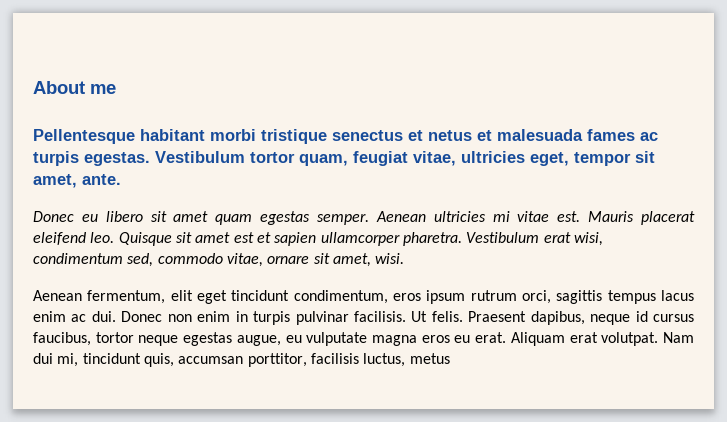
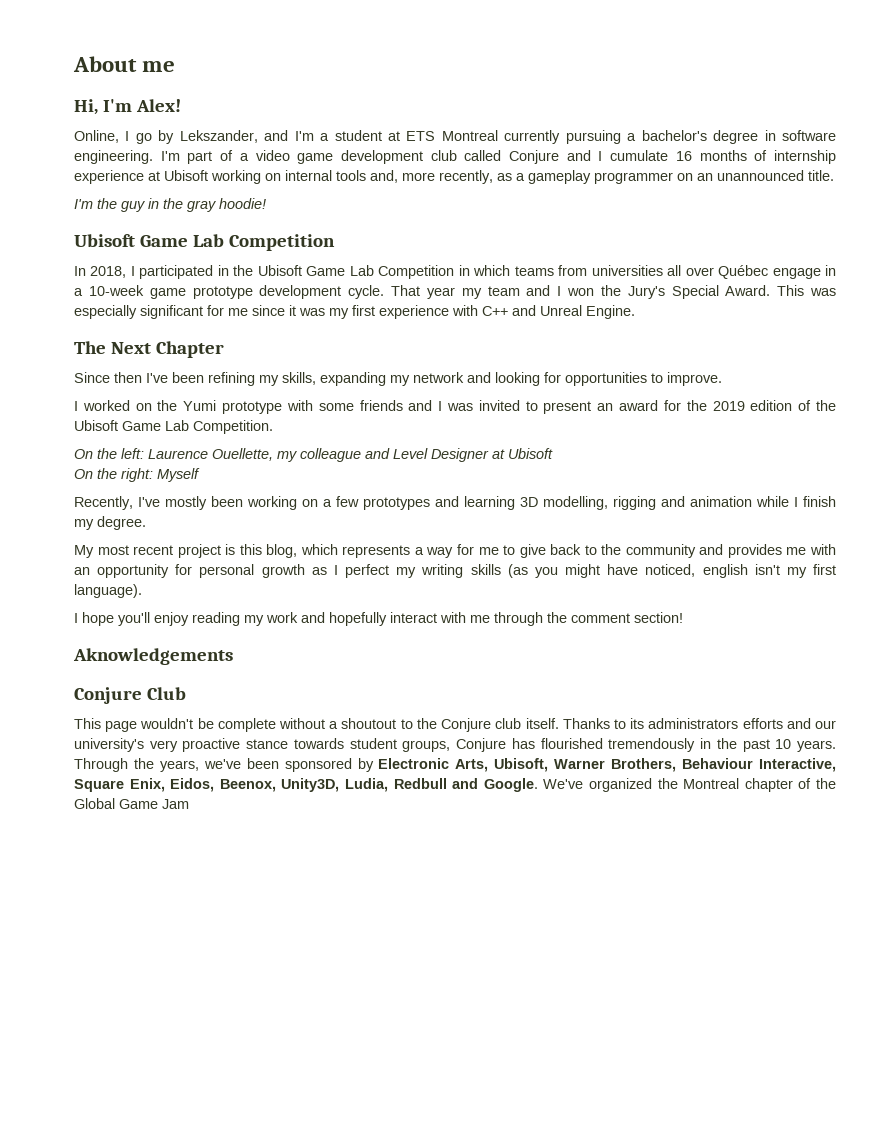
[33,129,658,144] [33,151,655,166] [33,174,121,188] [33,211,695,225] [33,232,603,246] [33,253,405,267] [33,290,695,304] [33,311,694,325] [33,332,694,346] [33,353,450,367] Pellentesque habitant morbi tristique senectus et netus et malesuada fames ac turpis egestas. Vestibulum tortor quam, feugiat vitae, ultricies eget, tempor sit amet, ante. // Donec eu libero sit amet quam egestas semper. Aenean ultricies mi vitae est. Mauris placerat eleifend leo. Quisque sit amet est et sapien ullamcorper pharetra. Vestibulum erat wisi, condimentum sed, commodo vitae, ornare sit amet, wisi. // Aenean fermentum, elit eget tincidunt condimentum, eros ipsum rutrum orci, sagittis tempus lacus enim ac dui. Donec non enim in turpis pulvinar facilisis. Ut felis. Praesent dapibus, neque id cursus faucibus, tortor neque egestas augue, eu vulputate magna eros eu erat. Aliquam erat volutpat. Nam dui mi, tincidunt quis, accumsan porttitor, facilisis luctus, metus -> [74,99,181,115] [74,130,837,144] [74,150,837,164] [74,170,834,184] [74,198,266,212] [74,234,335,251] [74,265,837,279] [74,285,837,299] [74,305,635,319] [74,341,224,358] [74,372,722,386] [74,400,837,414] [74,420,273,434] [74,448,553,462] [74,468,200,482] [74,496,836,510] [74,516,146,530] [74,544,836,558] [74,564,836,578] [74,584,142,598] [74,612,683,626] [73,648,233,665] [74,687,186,704] [74,718,837,732] [74,738,837,752] [74,758,836,772] [74,778,837,792] [74,798,189,809] Hi, I'm Alex! // Online, I go by Lekszander, and I'm a student at ETS Montreal currently pursuing a bachelor's degree in software engineering. I'm part of a video game development club called Conjure and I cumulate 16 months of internship experience at Ubisoft working on internal tools and, more recently, as a gameplay programmer on an unannounced title. // I'm the guy in the gray hoodie! // Ubisoft Game Lab Competition // In 2018, I participated in the Ubisoft Game Lab Competition in which teams from universities all over Québec engage in a 10-week game prototype development cycle. That year my team and I won the Jury's Special Award. This was especially significant for me since it was my first experience with C++ and Unreal Engine. // The Next Chapter // Since then I've been refining my skills, expanding my network and looking for opportunities to improve. // I worked on the Yumi prototype with some friends and I was invited to present an award for the 2019 edition of the Ubisoft Game Lab Competition. // On the left: Laurence Ouellette, my colleague and Level Designer at Ubisoft // On the right: Myself // Recently, I've mostly been working on a few prototypes and learning 3D modelling, rigging and animation while I finish my degree. // My most recent project is this blog, which represents a way for me to give back to the community and provides me with an opportunity for personal growth as I perfect my writing skills (as you might have noticed, english isn't my first language). // I hope you'll enjoy reading my work and hopefully interact with me through the comment section! // Aknowledgements // Conjure Club // This page wouldn't be complete without a shoutout to the Conjure club itself. Thanks to its administrators efforts and our university's very proactive stance towards student groups, Conjure has flourished tremendously in the past 10 years. Through the years, we've been sponsored by Electronic Arts, Ubisoft, Warner Brothers, Behaviour Interactive, Square Enix, Eidos, Beenox, Unity3D, Ludia, Redbull and Google. We've organized the Montreal chapter of the Global Game Jam

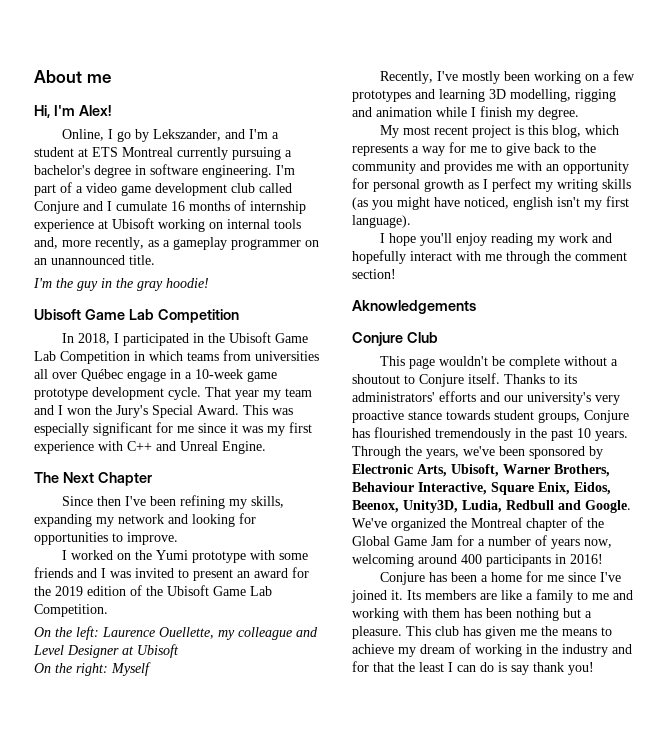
[416,718,522,732] the Conjure club -> [419,374,464,387] Conjure
[648,718,739,729] administrators -> [352,392,435,402] administrators'
(189, 804) none -> [457,535,612,549] [352,554,603,567] [380,571,622,585] [351,589,633,603] [352,608,592,621] [352,626,612,639] [352,643,632,657] [352,661,594,675] for a number of years now, welcoming around 400 participants in 2016! // Conjure has been a home for me since I've joined it. Its members are like a family to me and working with them has been nothing but a pleasure. This club has given me the means to achieve my dream of working in the industry and for that the least I can do is say thank you!

